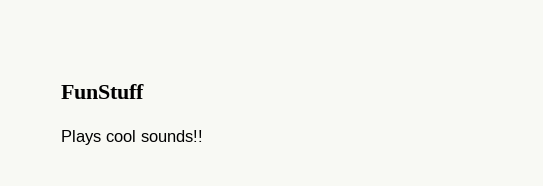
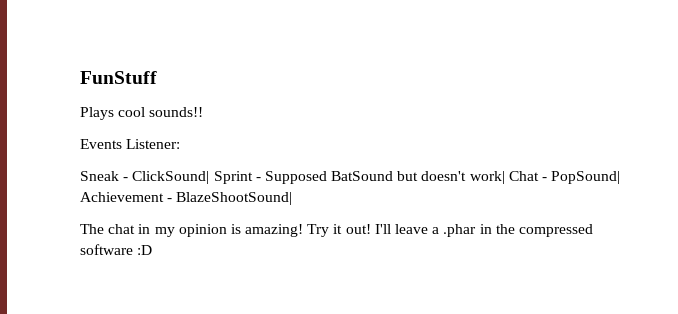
(203, 136) none -> [80,139,181,149] [80,171,621,184] [80,192,293,205] [80,224,593,237] [80,244,153,255] // Events Listener: // Sneak - ClickSound| Sprint - Supposed BatSound but doesn't work| Chat - PopSound| Achievement - BlazeShootSound| // The chat in my opinion is amazing! Try it out! I'll leave a .phar in the compressed software :D

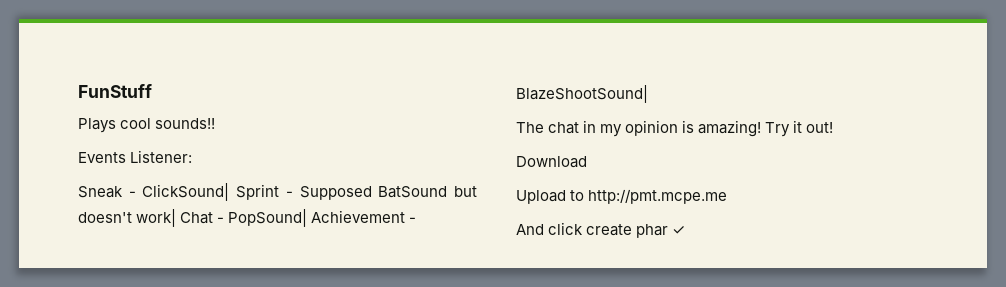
[374,224,593,237] [80,244,153,255] I'll leave a .phar in the compressed software :D -> [516,156,587,168] [516,189,728,204] [516,222,686,238] // Download // Upload to http://pmt.mcpe.me // And click create phar ✓

